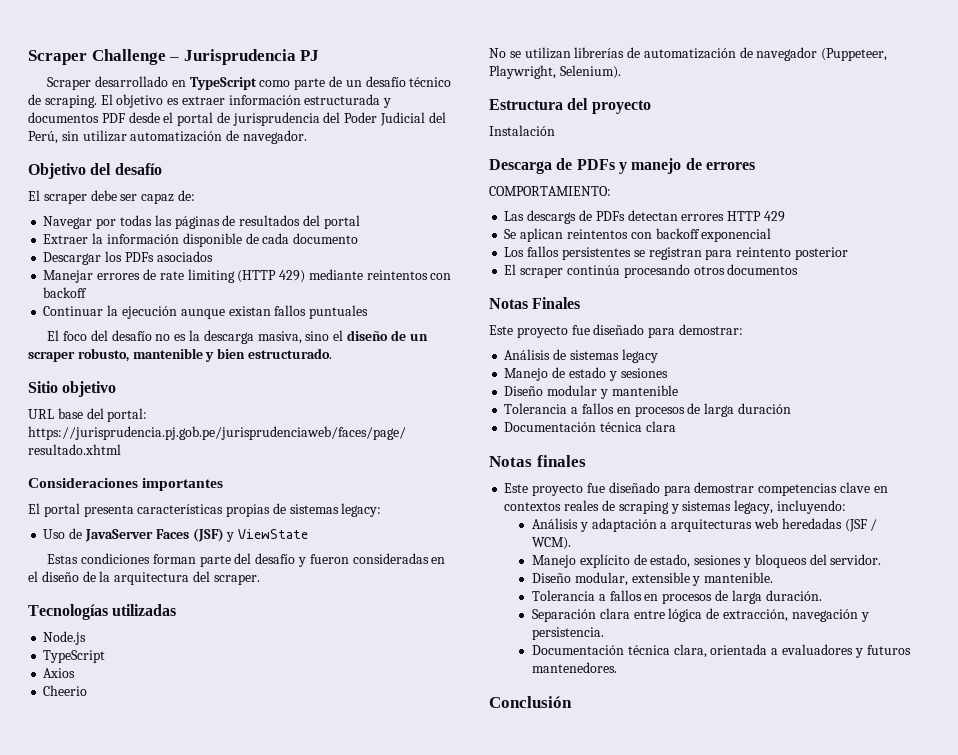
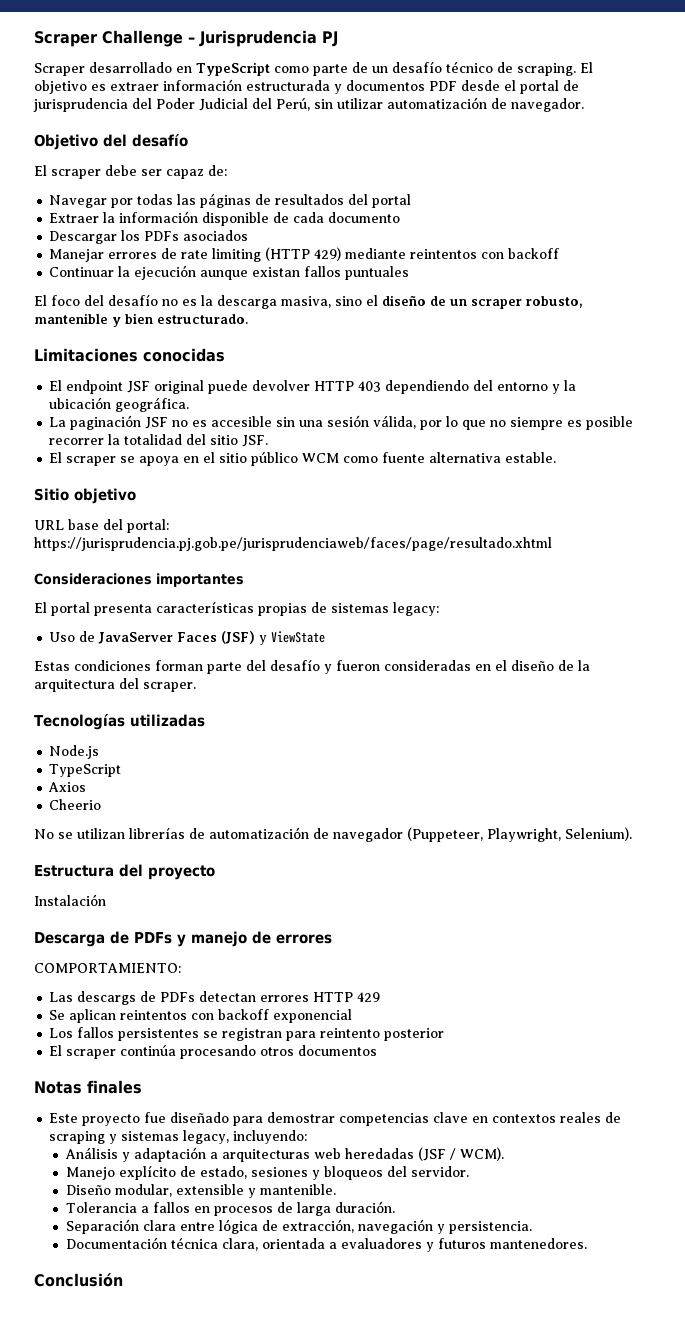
(332, 353) none -> [34,348,225,362] [49,380,577,394] [49,397,190,412] [49,415,634,430] [49,434,269,447] [49,452,557,466] // Limitaciones conocidas // El endpoint JSF original puede devolver HTTP 403 dependiendo del entorno y la ubicación geográfica. // La paginación JSF no es accesible sin una sesión válida, por lo que no siempre es posible recorrer la totalidad del sitio JSF. // El scraper se apoya en el sitio público WCM como fuente alternativa estable.
[489,297,581,309] [489,324,743,338] [504,349,658,363] [504,367,668,381] [504,385,678,399] [504,403,791,417] [504,421,676,432] // Notas Finales // Este proyecto fue diseñado para demostrar: // Análisis de sistemas legacy // Manejo de estado y sesiones // Diseño modular y mantenible // Tolerancia a fallos en procesos de larga duración // Documentación técnica clara -> (378, 1050) none

